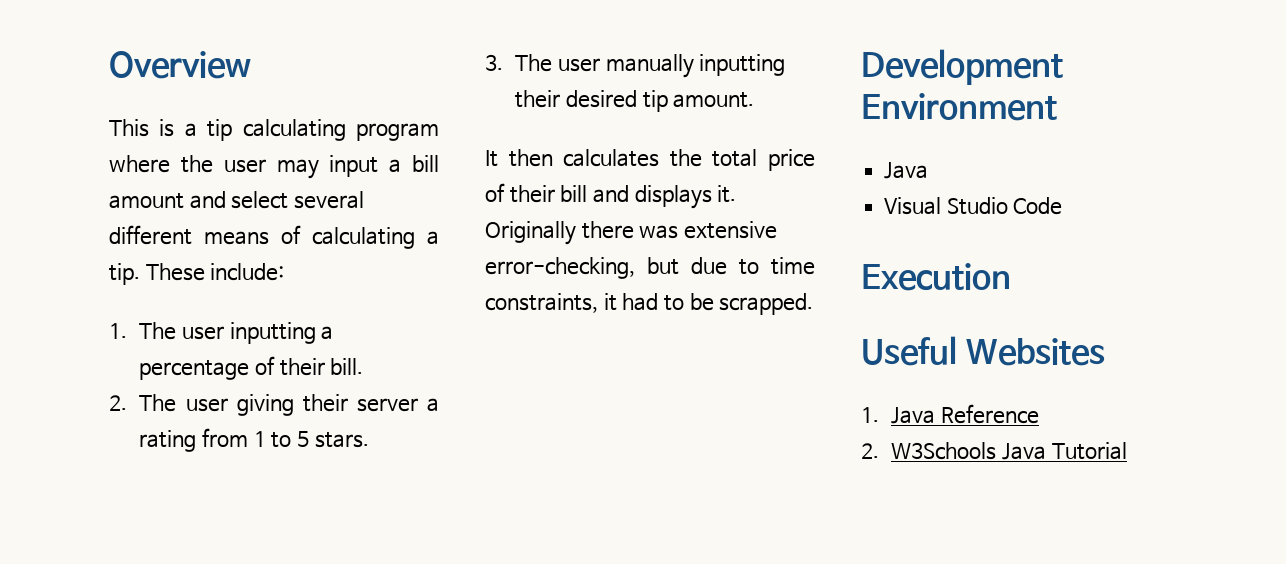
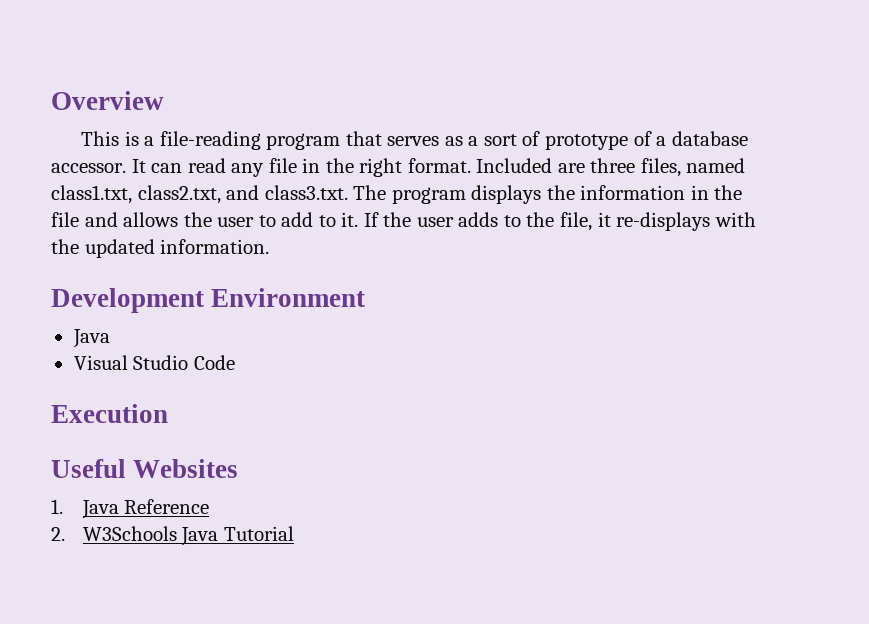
[207,119,440,141] [109,155,439,179] [109,191,364,209] [109,225,439,249] [109,263,285,285] [109,322,334,344] [139,356,364,380] [109,394,439,416] [139,428,369,452] [485,54,786,78] [515,90,755,112] [485,149,815,171] [485,183,737,209] [485,221,777,245] [485,257,815,279] [485,293,814,315] tip calculating program where the user may input a bill amount and select several different means of calculating a tip. These include: // 1. The user inputting a percentage of their bill. // 2. The user giving their server a rating from 1 to 5 stars. // 3. The user manually inputting their desired tip amount. // It then calculates the total price of their bill and displays it. Originally there was extensive error-checking, but due to time constraints, it had to be scrapped. -> [159,131,748,150] [51,158,746,177] [51,185,743,204] [51,212,756,231] [51,239,270,258] file-reading program that serves as a sort of prototype of a database accessor. It can read any file in the right format. Included are three files, named class1.txt, class2.txt, and class3.txt. The program displays the information in the file and allows the user to add to it. If the user adds to the file, it re-displays with the updated information.

